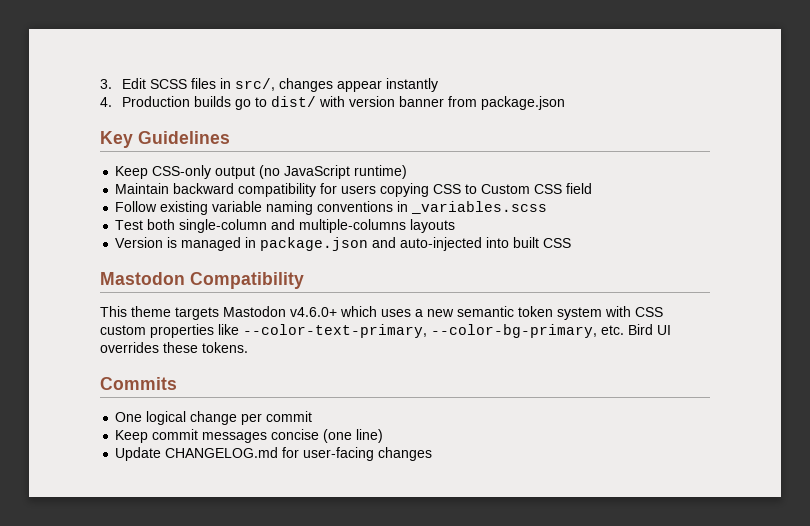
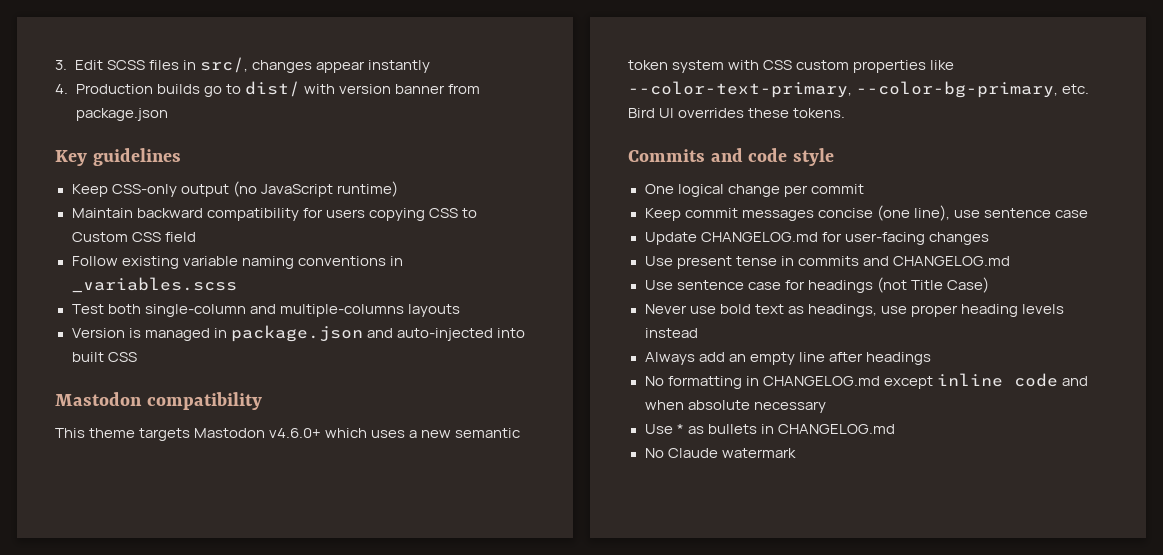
[138,131,230,144] Guidelines -> [92,148,181,166] guidelines
[190,272,304,289] Compatibility -> [146,392,262,410] compatibility
(177, 383) none -> [710,148,835,166] and code style
[356,429,384,443] line) -> [913,205,1088,221] line), use sentence case
(433, 454) none -> [644,256,1010,269] [644,277,989,293] [644,304,1064,317] [644,328,698,338] [644,352,931,365] [644,373,1088,389] [644,400,826,413] [644,424,895,434] [644,448,796,458] // Use present tense in commits and CHANGELOG.md // Use sentence case for headings (not Title Case) // Never use bold text as headings, use proper heading levels instead // Always add an empty line after headings // No formatting in CHANGELOG.md except inline code and when absolute necessary // Use * as bullets in CHANGELOG.md // No Claude watermark

